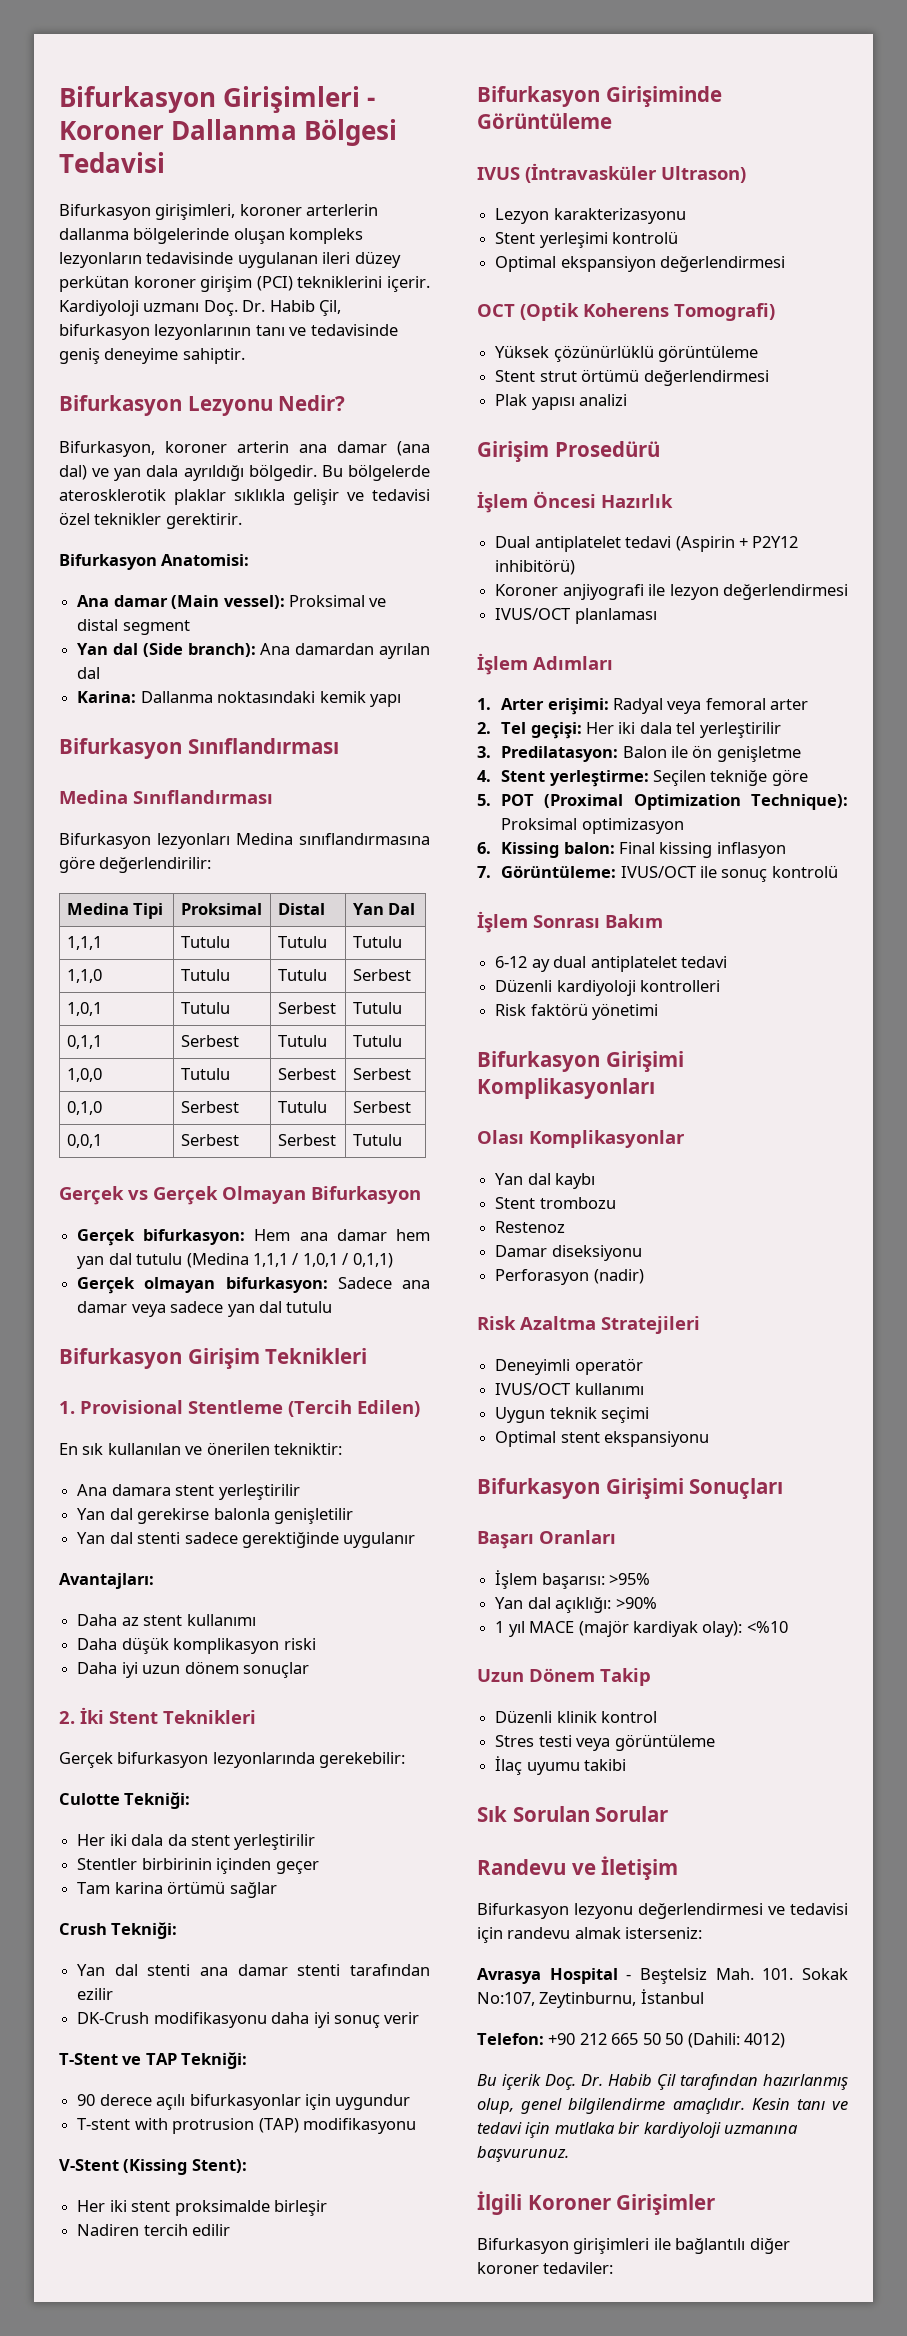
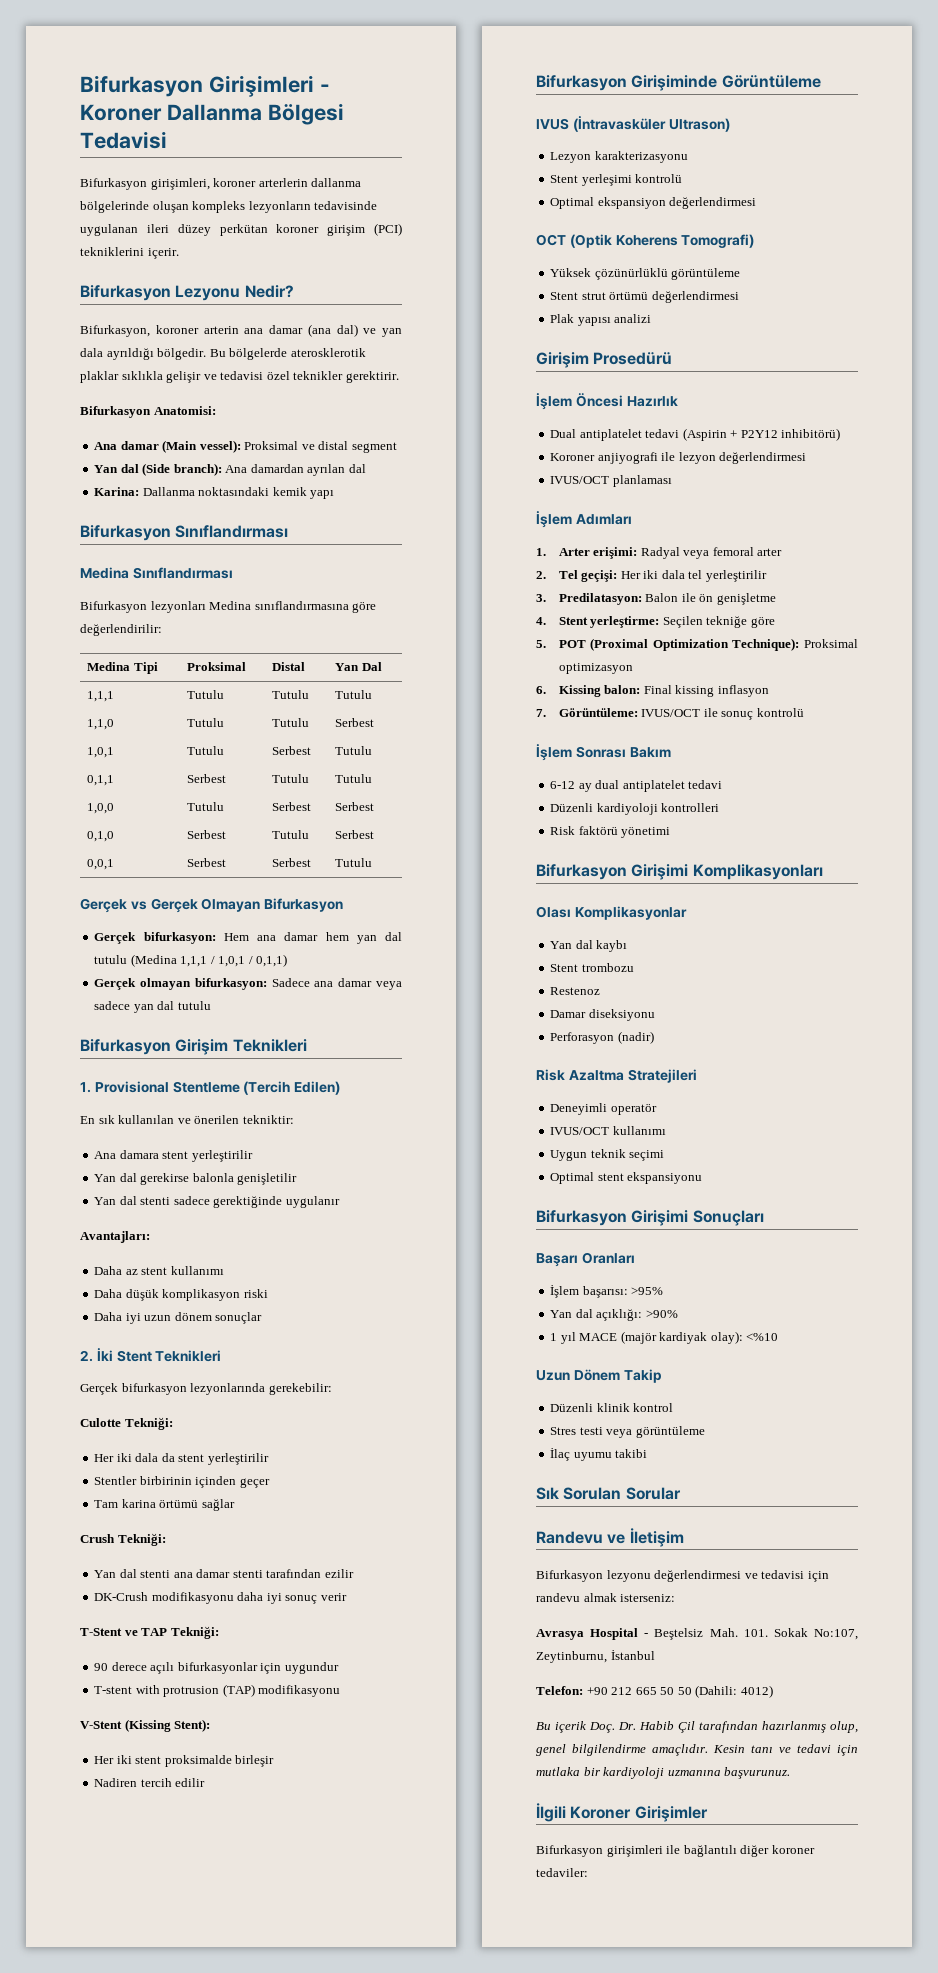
[59,300,342,316] [59,324,398,340] [59,348,245,364] Kardiyoloji uzmanı Doç. Dr. Habib Çil, bifurkasyon lezyonlarının tanı ve tedavisinde geniş deneyime sahiptir. -> (179, 253) none

